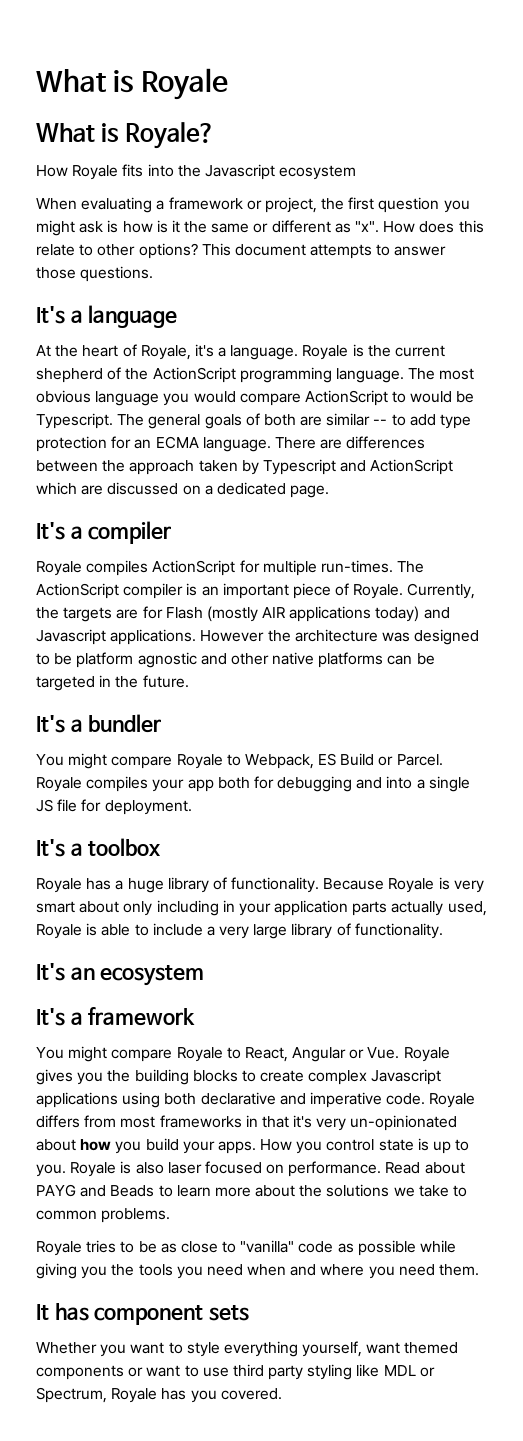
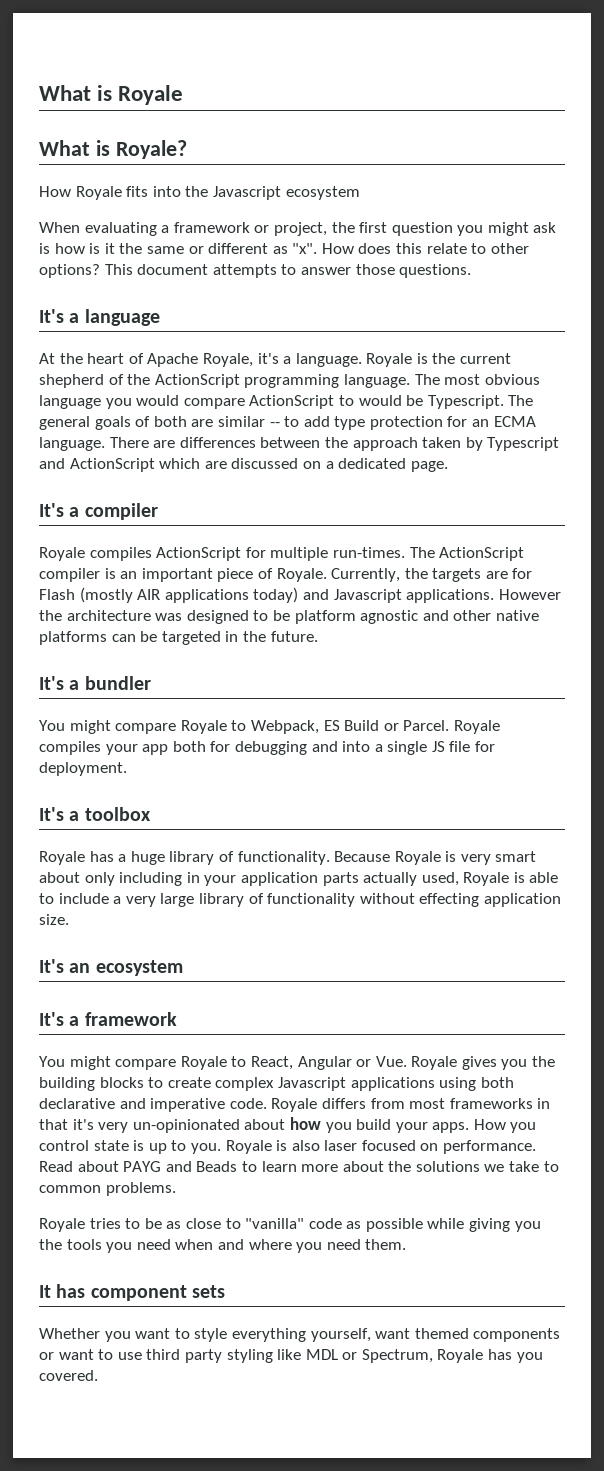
(137, 350) none -> [147,353,199,367] Apache
[354,923,443,939] functionality. -> [267,893,561,907] [39,914,69,925] functionality without effecting application size.

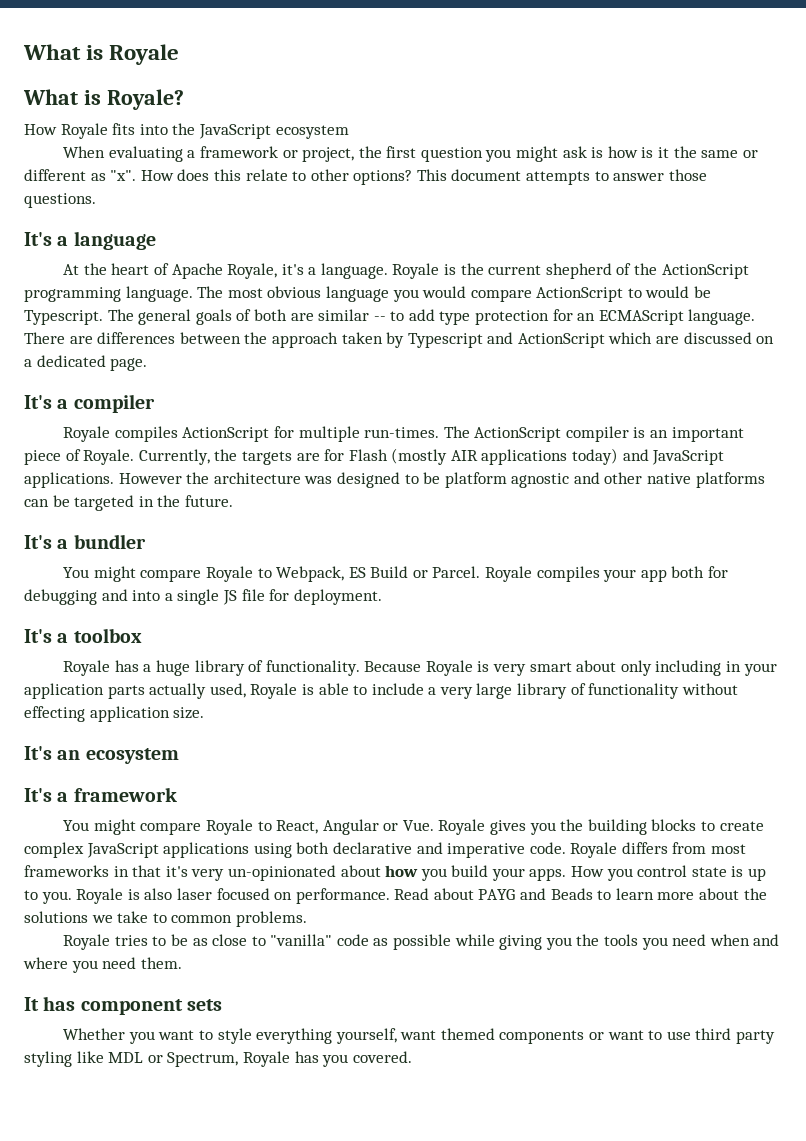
[212,186,281,200] Javascript -> [198,124,271,139] JavaScript
[493,416,536,427] ECMA -> [598,310,684,325] ECMAScript
[333,589,402,603] Javascript -> [652,450,725,465] JavaScript
[277,1077,346,1091] Javascript -> [86,843,159,858] JavaScript

